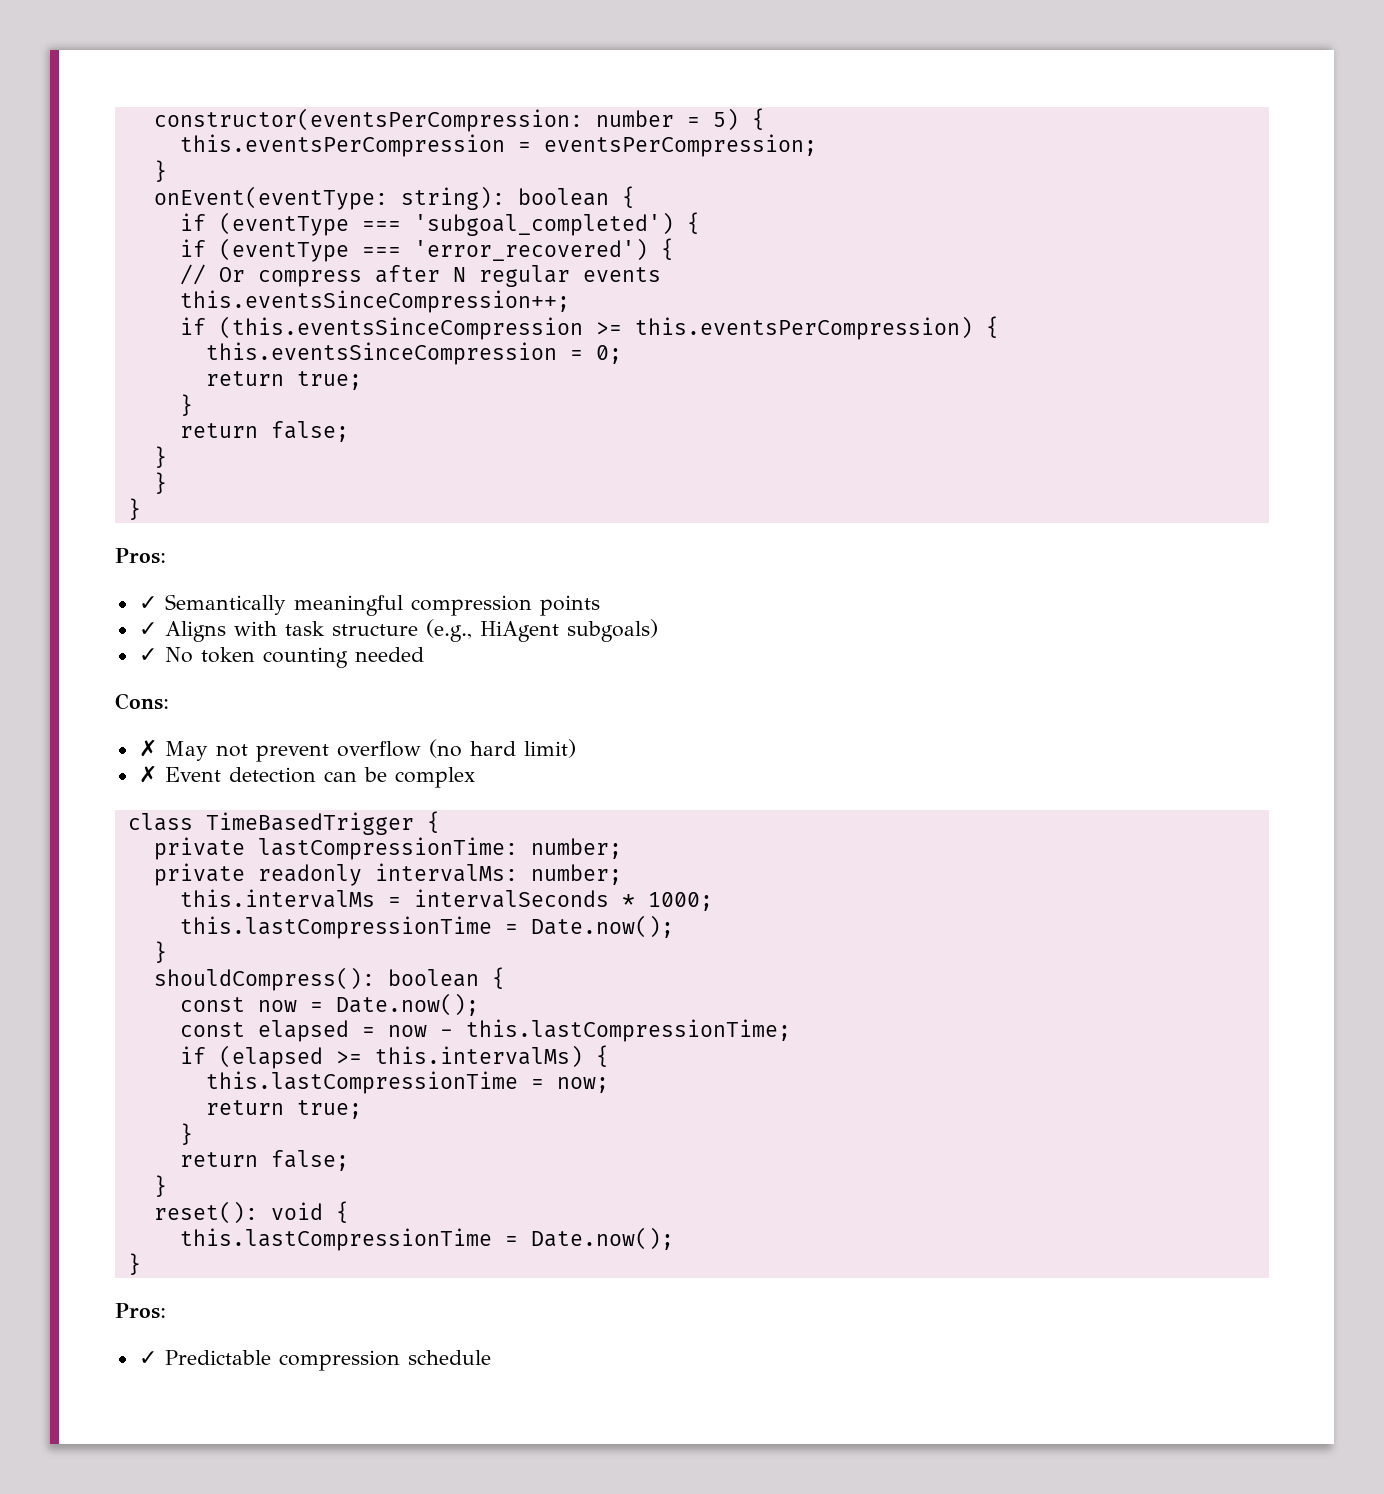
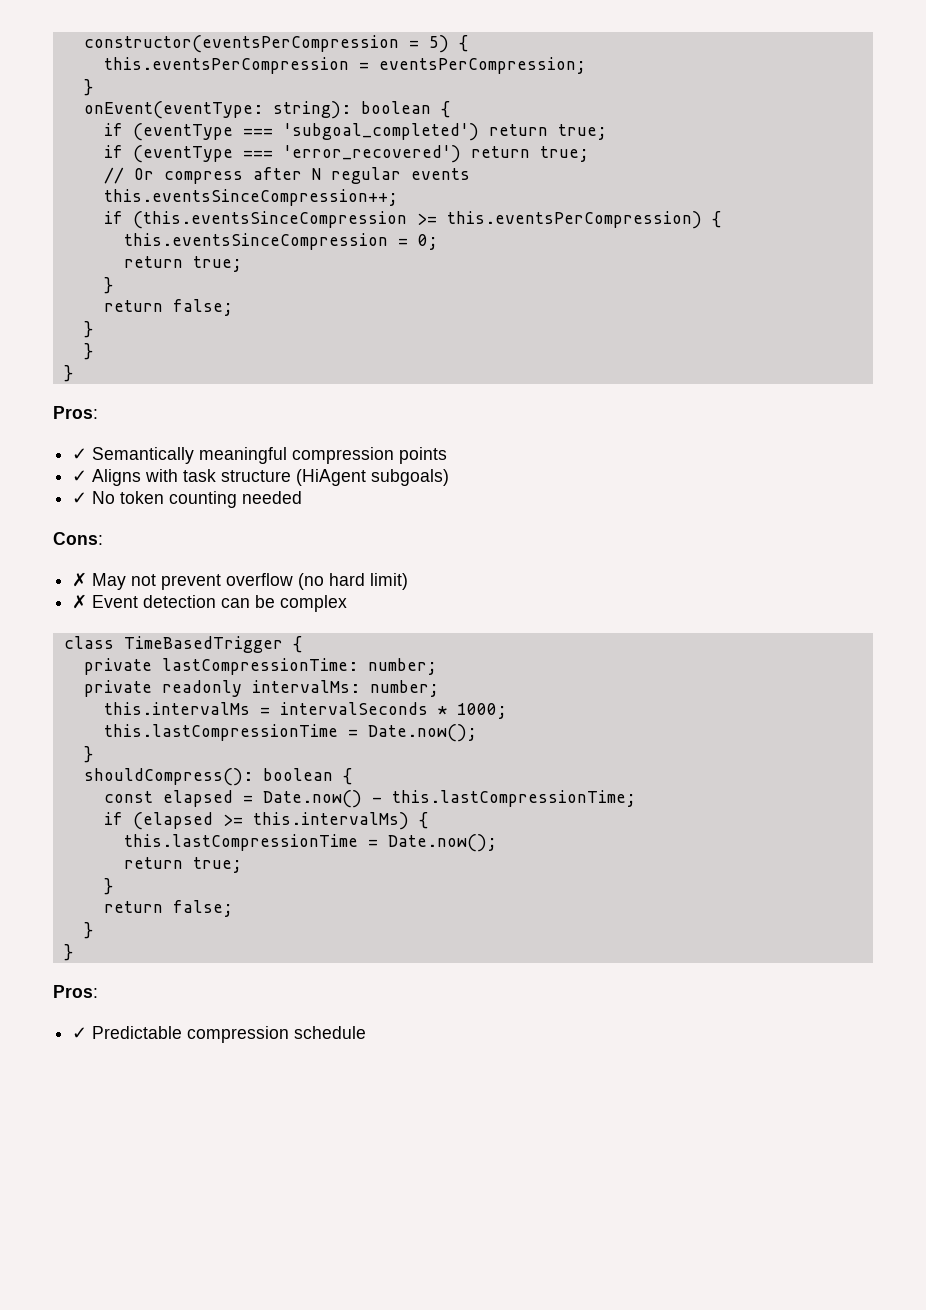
[153,108,674,132] constructor(eventsPerCompression: number -> [83,35,399,53] constructor(eventsPerCompression
[686,212,700,234] { -> [488,124,607,140] return true;
[660,238,674,260] { -> [470,146,589,162] return true;
[425,619,559,642] (e.g., HiAgent -> [296,469,367,486] (HiAgent
[179,993,479,1016] // const now = Date.now(); -> (352, 776) none
[387,1025,427,1037] now -> [262,790,362,808] Date.now()
[556,1077,609,1093] [205,1100,362,1119] [179,1123,193,1145] [179,1150,349,1171] [153,1175,167,1197] [153,1201,349,1224] [179,1227,674,1251] now; // return true; // } // return false; // } // reset(): void { // this.lastCompressionTime = Date.now(); -> [387,834,497,852] [123,857,242,873] [103,878,113,895] [103,900,233,917] [83,922,93,939] Date.now(); // return true; // } // return false; // }

